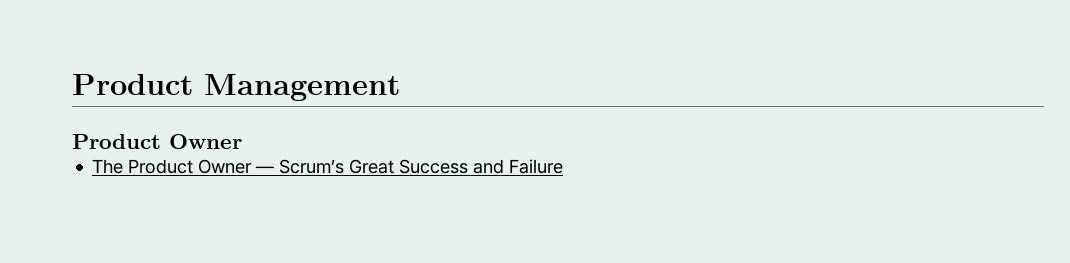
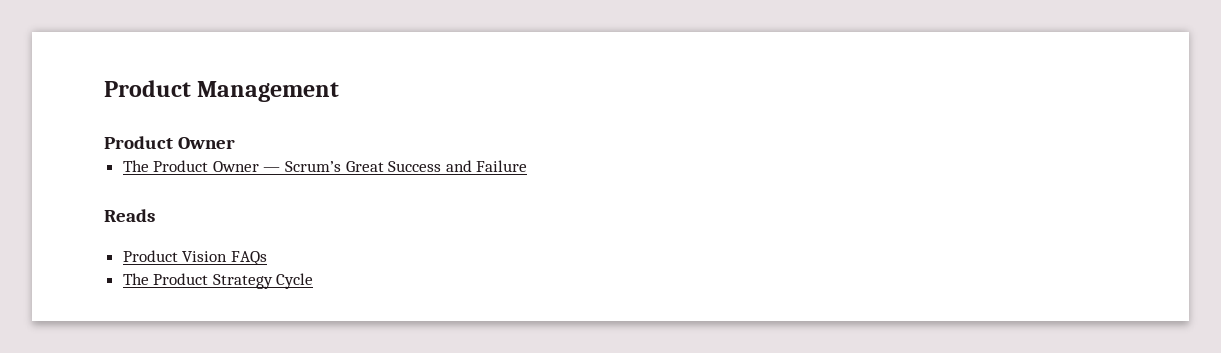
(564, 166) none -> [104,209,155,222] [122,250,267,265] [122,273,314,289] // Reads // Product Vision FAQs // The Product Strategy Cycle

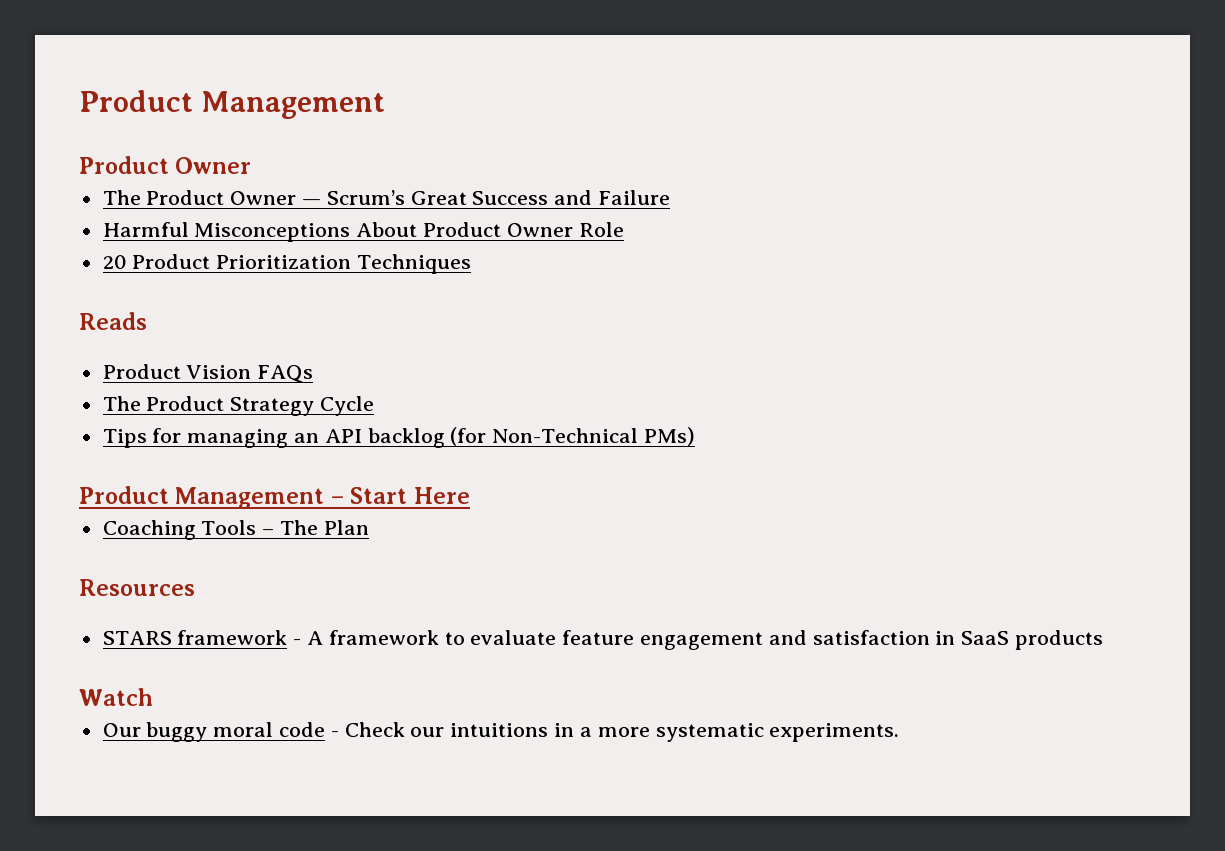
(528, 166) none -> [102,222,624,242] [102,254,472,274] // Harmful Misconceptions About Product Owner Role // 20 Product Prioritization Techniques
(314, 281) none -> [102,427,696,448] [79,486,470,509] [102,520,369,540] [79,579,195,596] [102,630,1104,650] [79,688,153,706] [102,722,900,742] // Tips for managing an API backlog (for Non-Technical PMs) // Product Management – Start Here // Coaching Tools – The Plan // Resources // STARS framework - A framework to evaluate feature engagement and satisfaction in SaaS products // Watch // Our buggy moral code - Check our intuitions in a more systematic experiments.

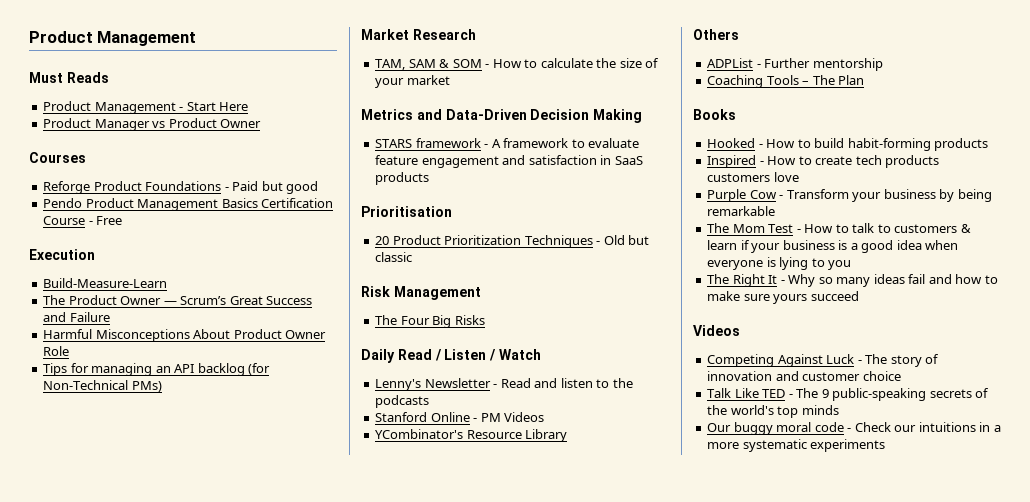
[79,156,252,174] Product Owner -> [29,72,109,83] [43,101,249,114] [43,118,262,131] [29,152,86,163] [43,181,319,194] [43,198,334,211] [43,216,123,225] [29,249,95,260] [43,278,168,288] Must Reads // Product Management - Start Here // Product Manager vs Product Owner // Courses // Reforge Product Foundations - Paid but good // Pendo Product Management Basics Certification Course - Free // Execution // Build-Measure-Learn
[102,254,472,274] [79,312,147,330] [102,364,314,383] [102,396,375,416] // 20 Product Prioritization Techniques // Reads // Product Vision FAQs // The Product Strategy Cycle -> (70, 351) none
[79,486,470,509] [102,520,369,540] [79,579,195,596] Product Management – Start Here // Coaching Tools – The Plan // Resources -> [361,29,476,40] [375,58,660,70] [375,75,450,88] [361,109,643,123] Market Research // TAM, SAM & SOM - How to calculate the size of your market // Metrics and Data-Driven Decision Making
[79,688,153,706] Watch -> [361,206,452,217] [375,235,650,248] [375,252,413,262] [361,286,481,300] [375,315,485,328] [361,349,541,363] [375,378,633,391] [375,395,430,408] [375,412,545,422] [375,429,568,442] [693,29,739,40] [707,58,883,71] [707,75,865,88] [693,109,736,120] [707,138,989,151] [707,155,940,168] [707,172,799,182] [707,189,992,202] [707,206,776,216] [707,223,971,233] [707,240,959,253] [707,257,852,270] [707,274,998,287] [707,291,859,304] [693,325,740,336] [707,354,940,367] [707,371,901,381] [707,388,990,401] [707,405,839,418] Prioritisation // 20 Product Prioritization Techniques - Old but classic // Risk Management // The Four Big Risks // Daily Read / Listen / Watch // Lenny's Newsletter - Read and listen to the podcasts // Stanford Online - PM Videos // YCombinator's Resource Library // Others // ADPList - Further mentorship // Coaching Tools – The Plan // Books // Hooked - How to build habit-forming products // Inspired - How to create tech products customers love // Purple Cow - Transform your business by being remarkable // The Mom Test - How to talk to customers & learn if your business is a good idea when everyone is lying to you // The Right It - Why so many ideas fail and how to make sure yours succeed // Videos // Competing Against Luck - The story of innovation and customer choice // Talk Like TED - The 9 public-speaking secrets of the world's top minds
[769,723,900,742] experiments. -> [810,439,886,452] experiments

